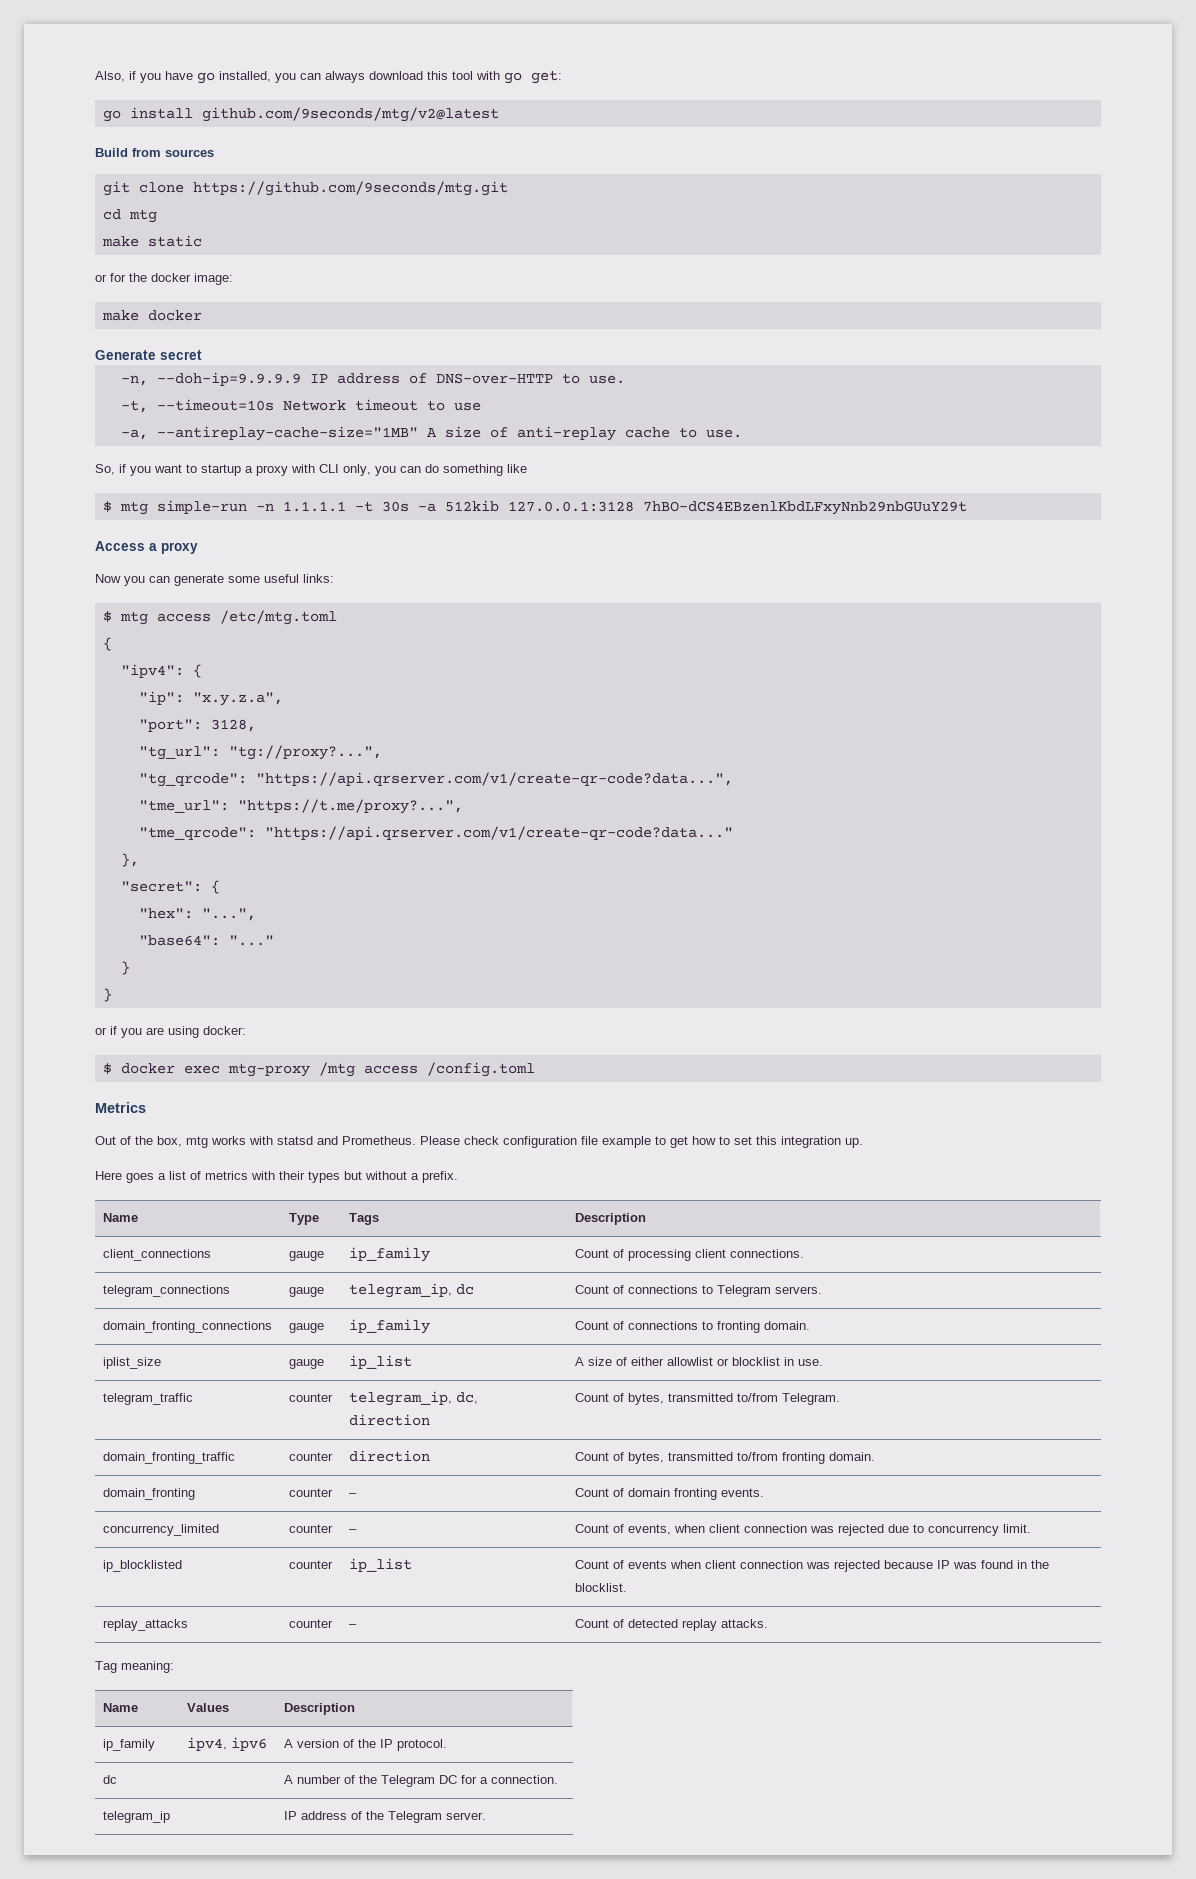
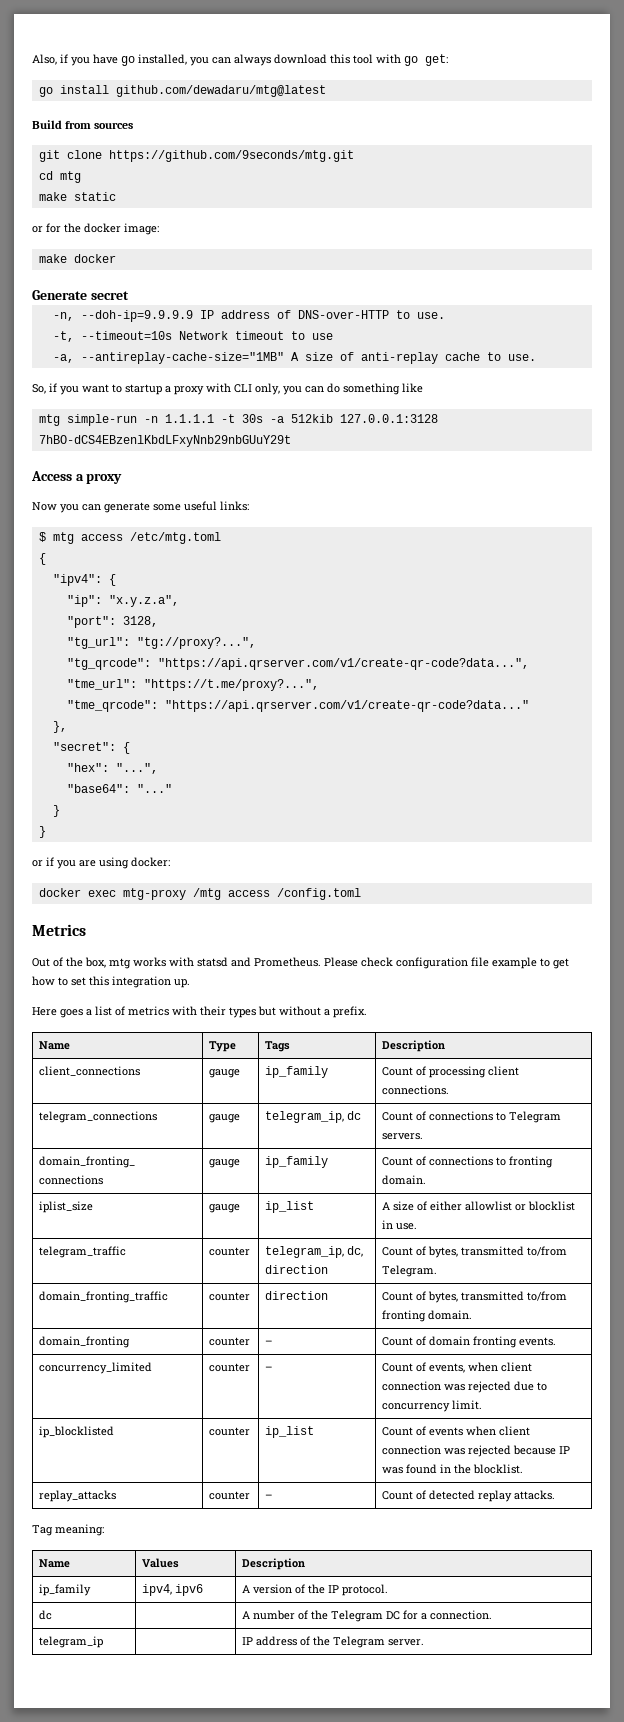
[201,107,499,122] github.com/9seconds/mtg/v2@latest -> [115,85,326,97] github.com/dewadaru/mtg@latest
[102,501,112,512] $ -> (423, 388) none
[102,1063,112,1074] $ -> (170, 862) none

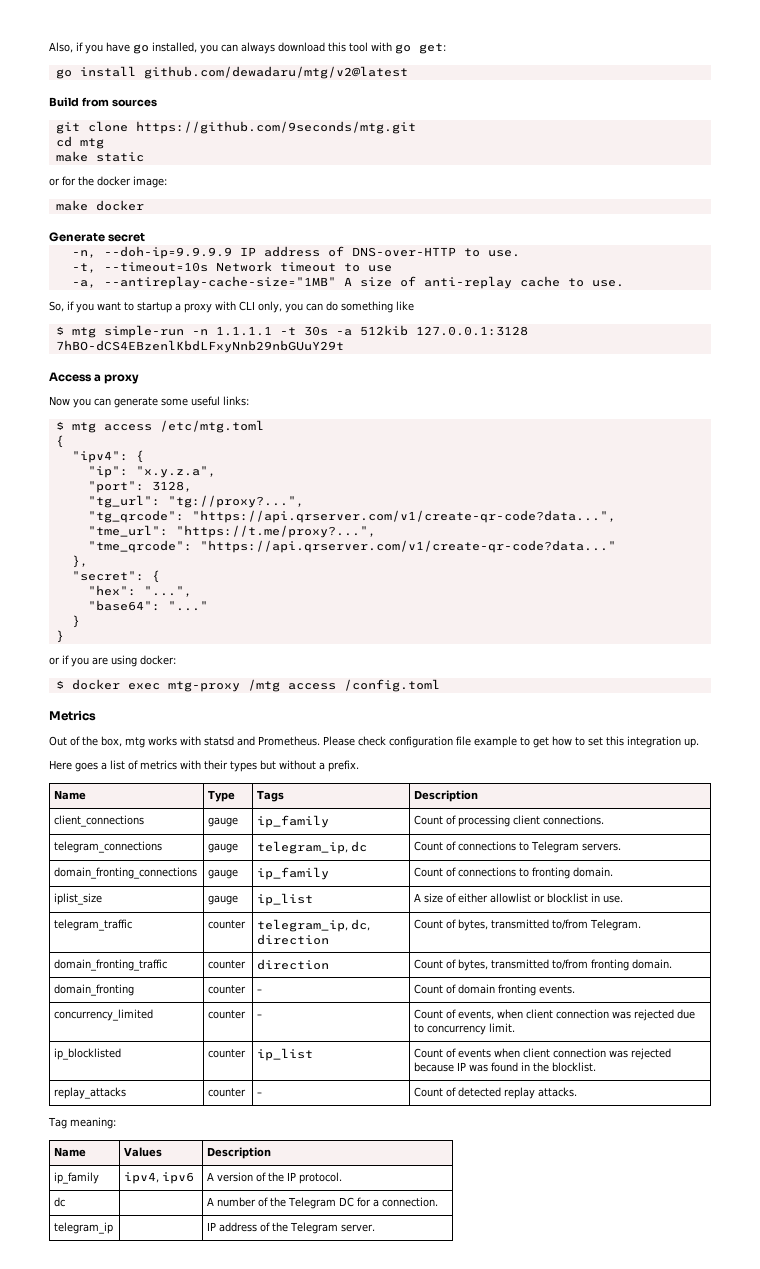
[115,85,326,97] github.com/dewadaru/mtg@latest -> [143,66,408,79] github.com/dewadaru/mtg/v2@latest
(423, 388) none -> [55,326,64,335] $
(170, 862) none -> [55,680,64,689] $

